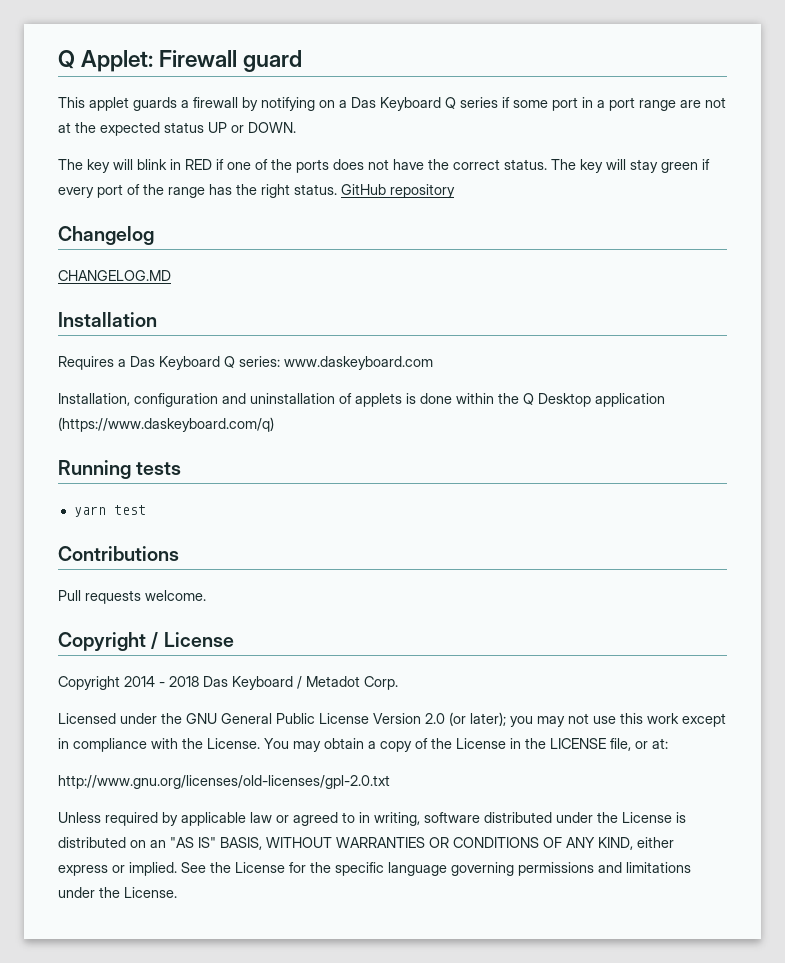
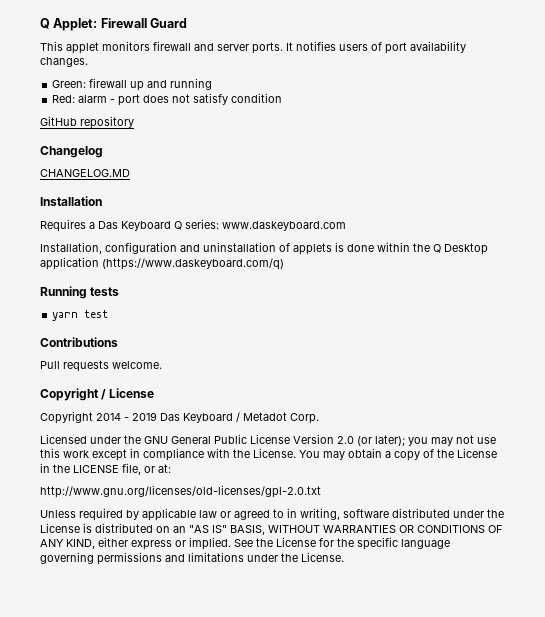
[243,50,303,72] guard -> [150,18,188,28] Guard
[133,97,726,111] [58,122,296,136] [58,159,710,173] [58,184,337,198] guards a firewall by notifying on a Das Keyboard Q series if some port in a port range are not at the expected status UP or DOWN. // The key will blink in RED if one of the ports does not have the correct status. The key will stay green if every port of the range has the right status. -> [102,41,466,54] [40,57,88,67] [52,78,213,91] [52,93,283,106] monitors firewall and server ports. It notifies users of port availability changes. // Green: firewall up and running // Red: alarm - port does not satisfy condition //
[169,676,199,687] 2018 -> [132,412,157,421] 2019

